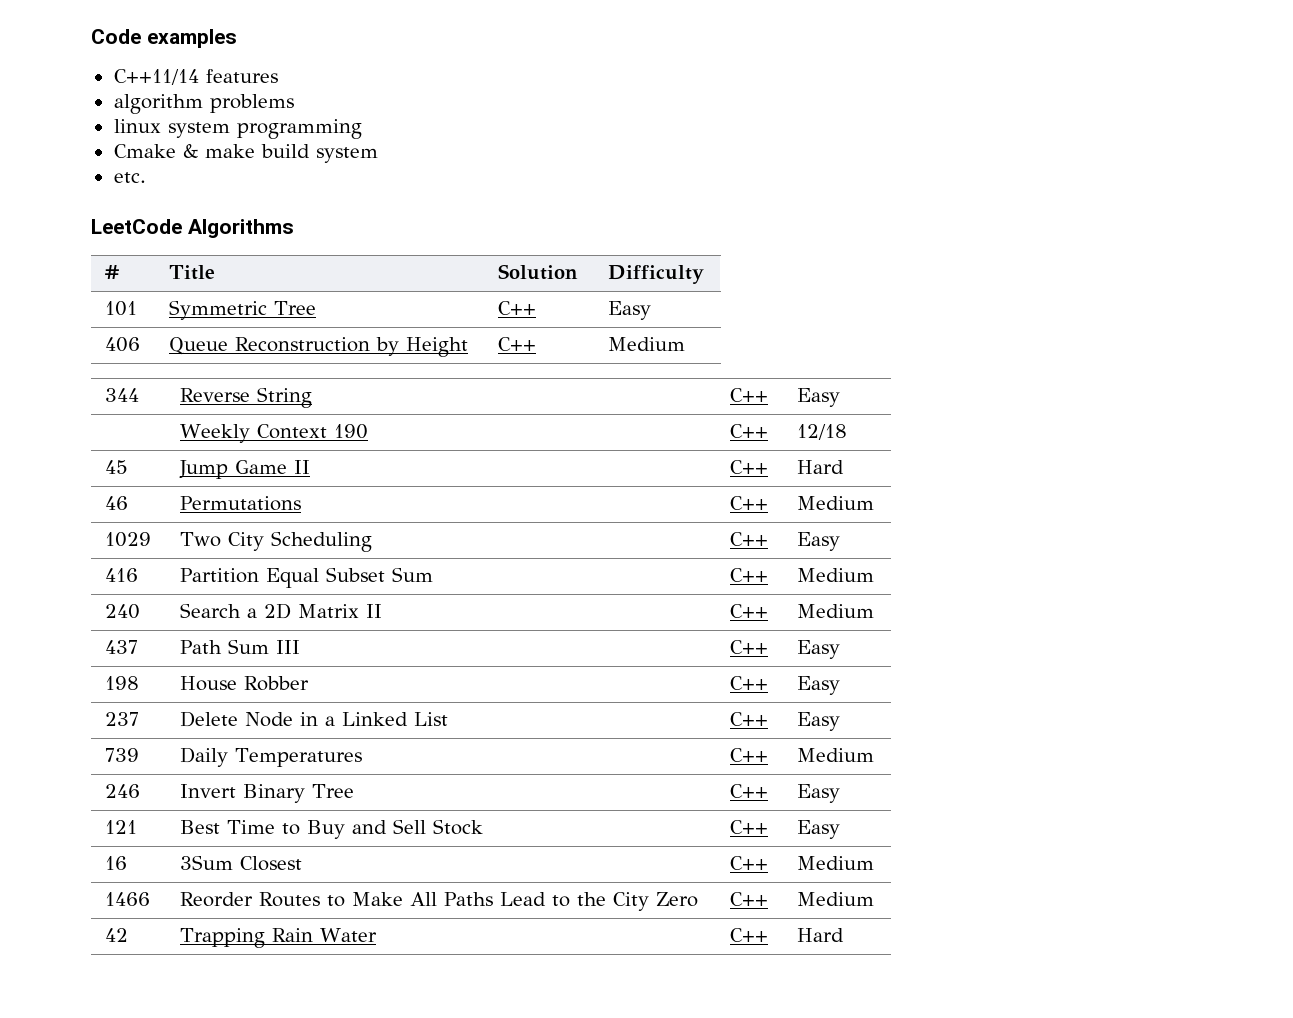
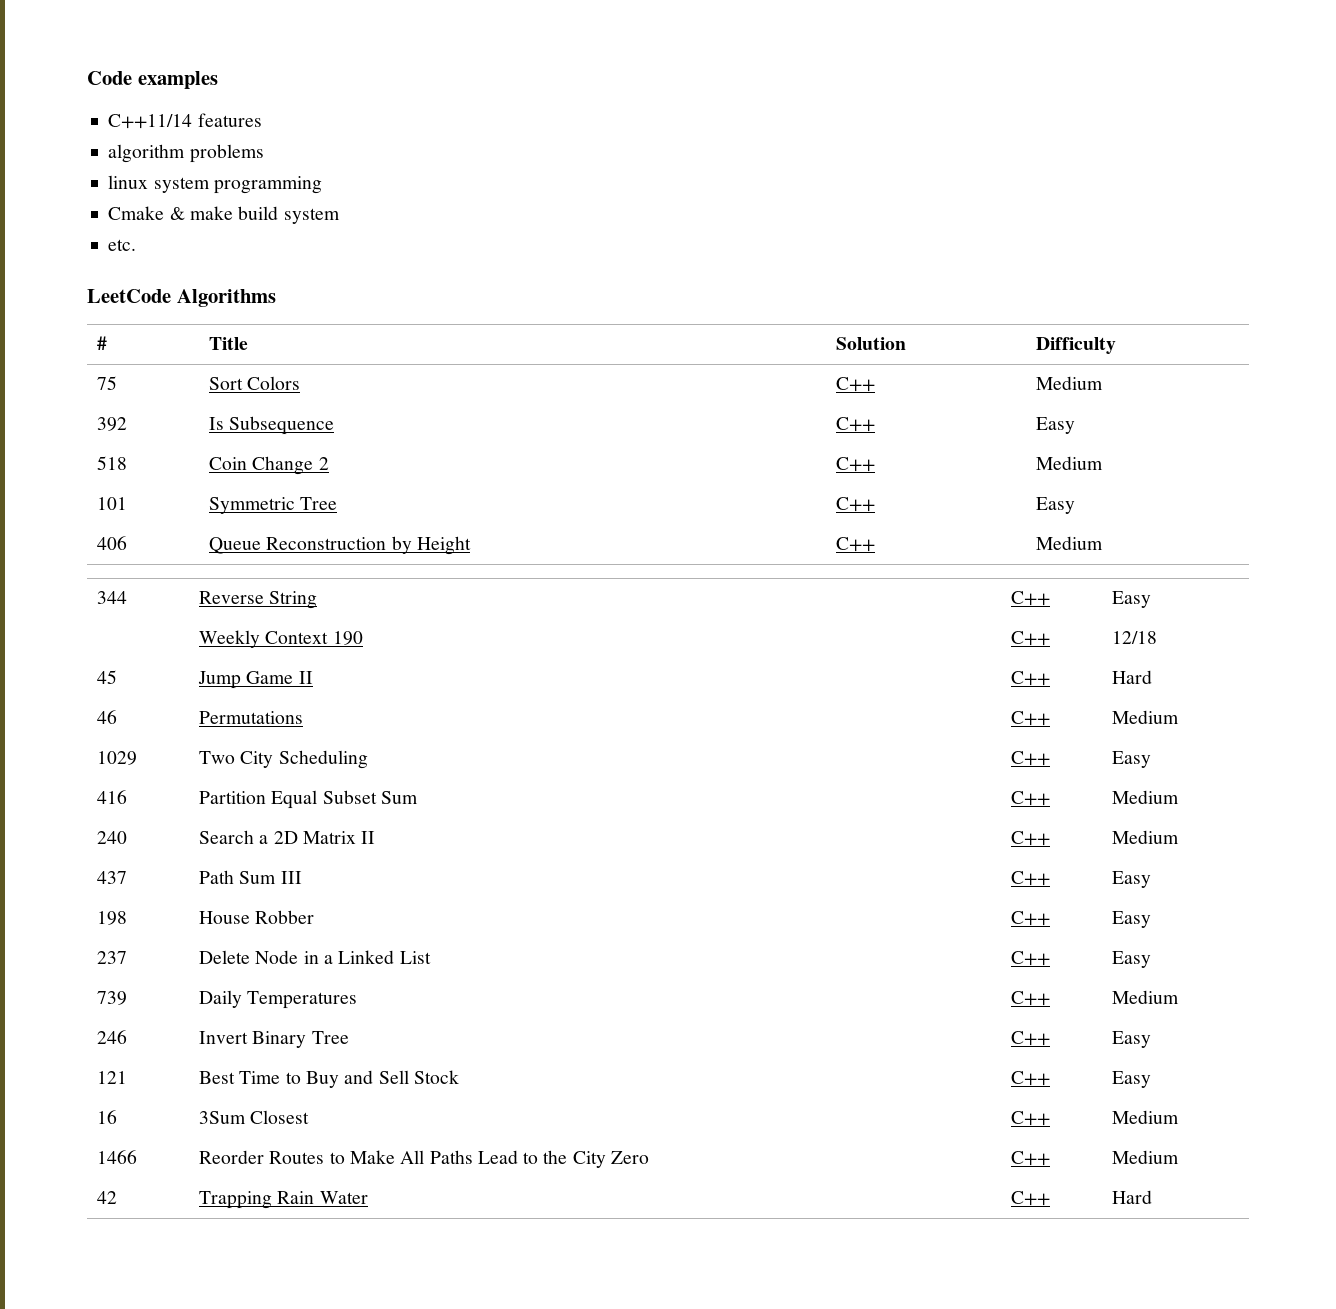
(705, 274) none -> [97,376,118,390] [209,376,301,390] [836,377,876,392] [1036,376,1104,390] [97,417,128,431] [209,416,335,435] [836,417,876,432] [1036,417,1076,434] [97,456,128,470] [209,456,329,475] [836,457,876,472] [1036,456,1104,470] // 75 | Sort Colors | C++ | Medium // 392 | Is Subsequence | C++ | Easy // 518 | Coin Change 2 | C++ | Medium

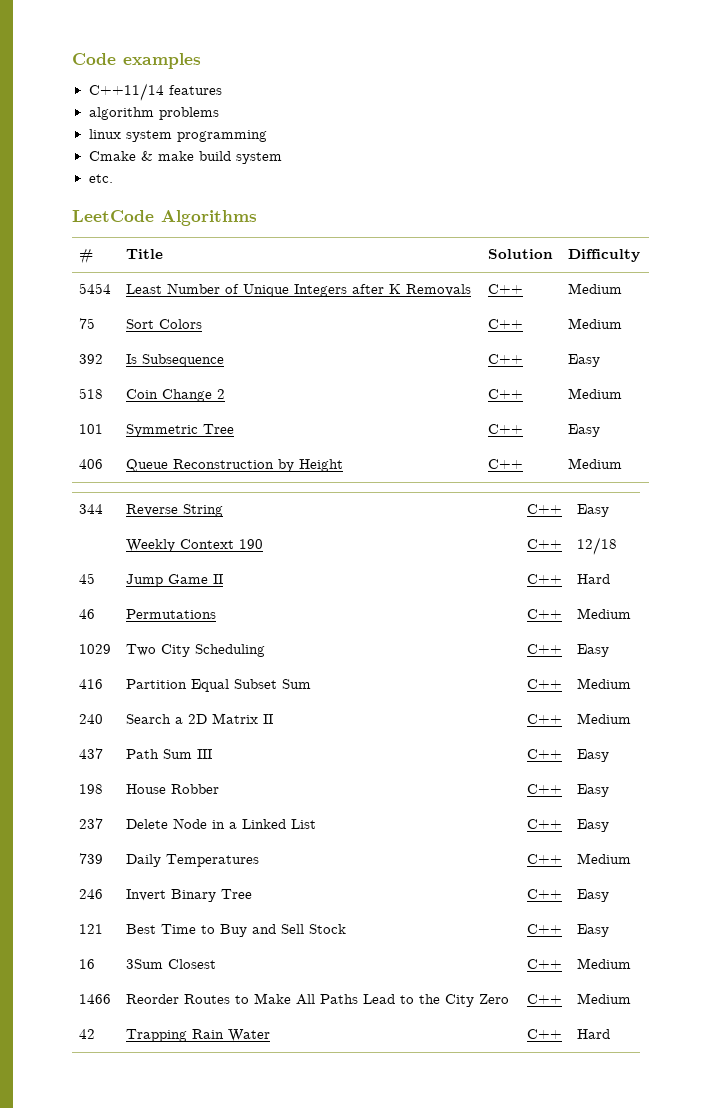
(1117, 345) none -> [79,283,112,294] [126,283,472,297] [488,284,524,294] [568,283,623,294] // 5454 | Least Number of Unique Integers after K Removals | C++ | Medium

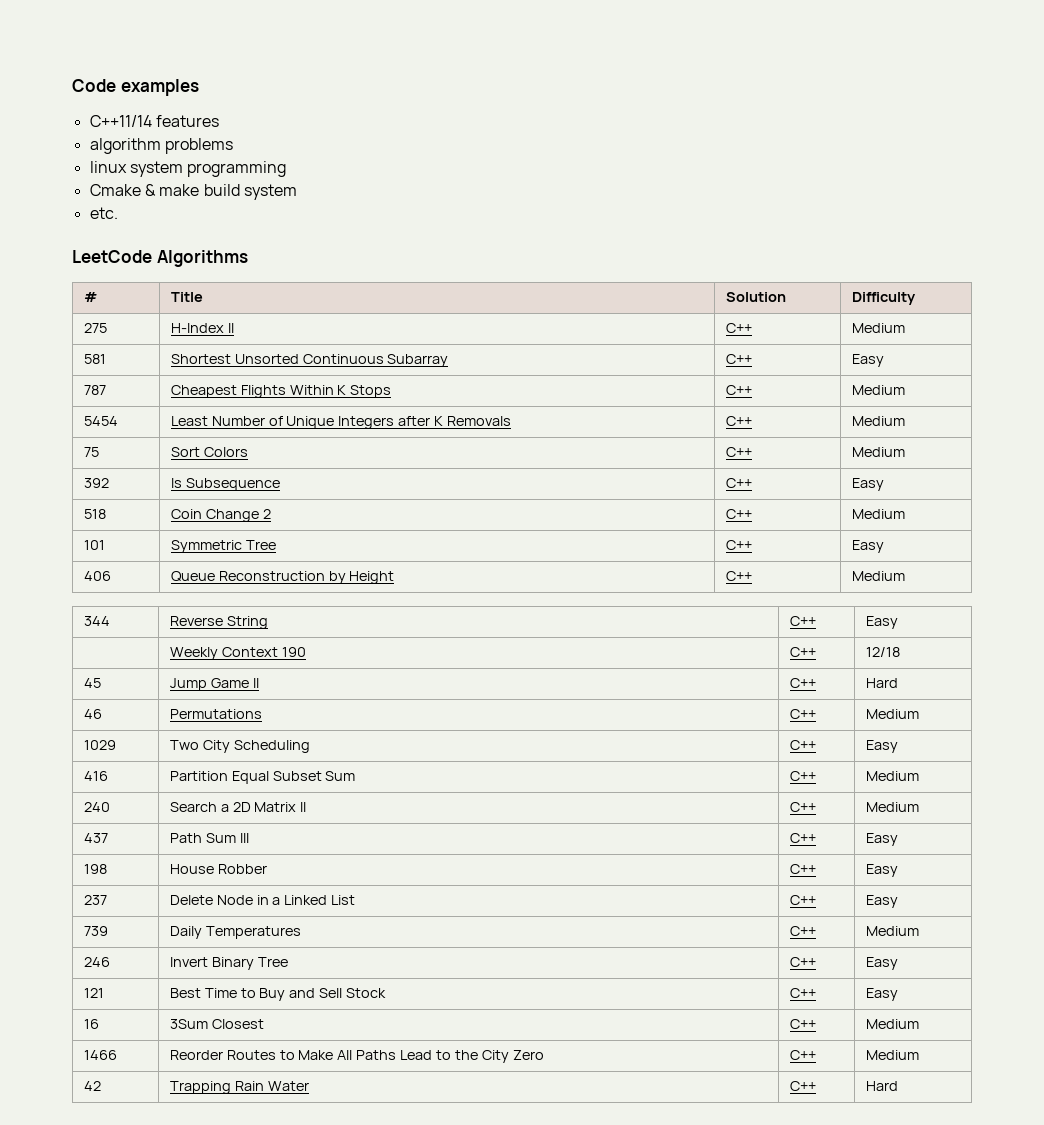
(641, 255) none -> [83,323,107,333] [170,323,234,333] [725,323,752,333] [851,323,905,333] [83,354,106,364] [170,354,449,367] [725,354,752,364] [851,354,884,367] [83,385,106,395] [170,385,392,398] [725,385,752,395] [851,385,905,395] // 275 | H-Index II | C++ | Medium // 581 | Shortest Unsorted Continuous Subarray | C++ | Easy // 787 | Cheapest Flights Within K Stops | C++ | Medium

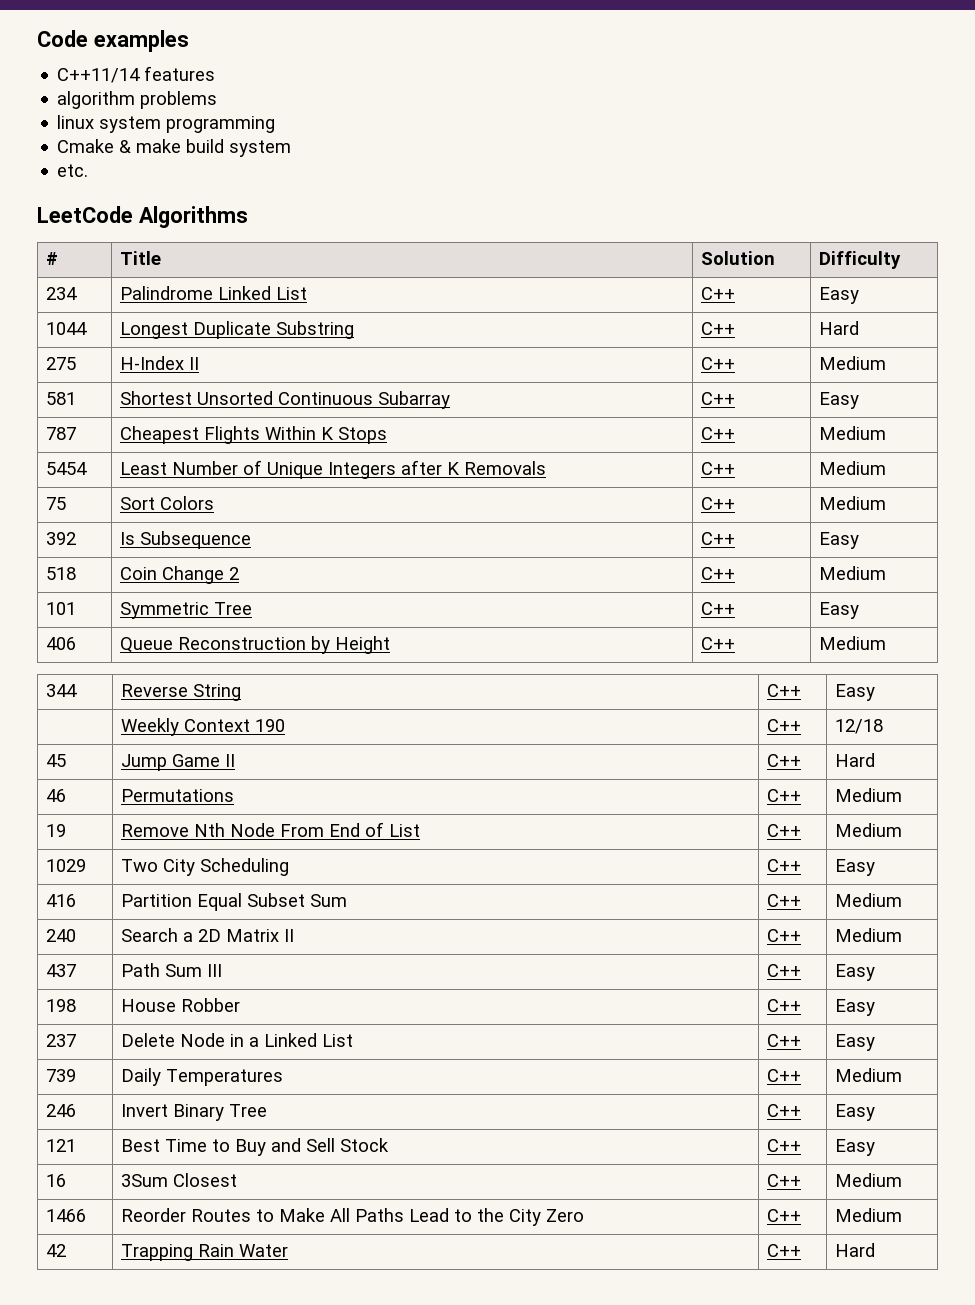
(916, 298) none -> [45,287,77,300] [119,286,307,300] [700,287,735,300] [818,287,859,304] [45,322,87,335] [119,321,354,339] [700,322,735,335] [818,321,859,335] // 234 | Palindrome Linked List | C++ | Easy // 1044 | Longest Duplicate Substring | C++ | Hard
(919, 714) none -> [45,824,66,837] [120,822,420,837] [766,824,801,837] [834,823,902,837] // 19 | Remove Nth Node From End of List | C++ | Medium

